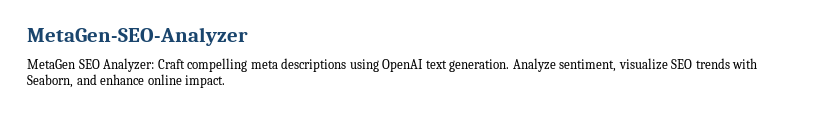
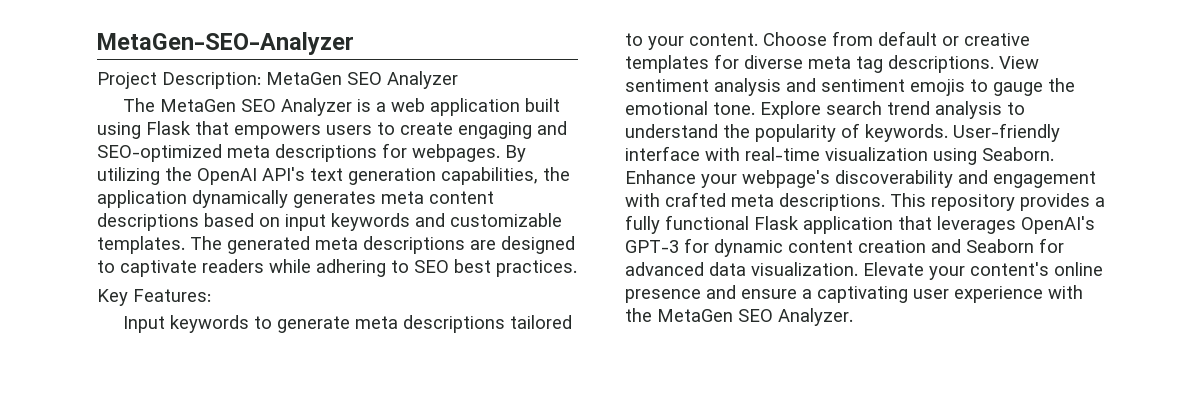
[27,58,758,72] [27,74,226,88] MetaGen SEO Analyzer: Craft compelling meta descriptions using OpenAI text generation. Analyze sentiment, visualize SEO trends with Seaborn, and enhance online impact. -> [97,71,458,89] [123,98,561,116] [97,121,567,139] [97,143,526,162] [97,167,570,185] [97,190,494,208] [97,213,562,231] [97,236,575,254] [97,259,577,277] [97,289,211,306] [123,315,573,333] [625,31,1030,50] [625,54,1039,73] [625,78,1075,96] [625,101,1025,119] [625,123,1060,142] [625,146,1054,165] [625,170,1096,188] [625,192,1105,211] [625,215,1095,234] [625,238,1064,257] [625,262,1103,280] [625,285,1083,303] [625,308,853,326] Project Description: MetaGen SEO Analyzer // The MetaGen SEO Analyzer is a web application built using Flask that empowers users to create engaging and SEO-optimized meta descriptions for webpages. By utilizing the OpenAI API's text generation capabilities, the application dynamically generates meta content descriptions based on input keywords and customizable templates. The generated meta descriptions are designed to captivate readers while adhering to SEO best practices. // Key Features: // Input keywords to generate meta descriptions tailored to your content. Choose from default or creative templates for diverse meta tag descriptions. View sentiment analysis and sentiment emojis to gauge the emotional tone. Explore search trend analysis to understand the popularity of keywords. User-friendly interface with real-time visualization using Seaborn. Enhance your webpage's discoverability and engagement with crafted meta descriptions. This repository provides a fully functional Flask application that leverages OpenAI's GPT-3 for dynamic content creation and Seaborn for advanced data visualization. Elevate your content's online presence and ensure a captivating user experience with the MetaGen SEO Analyzer.

